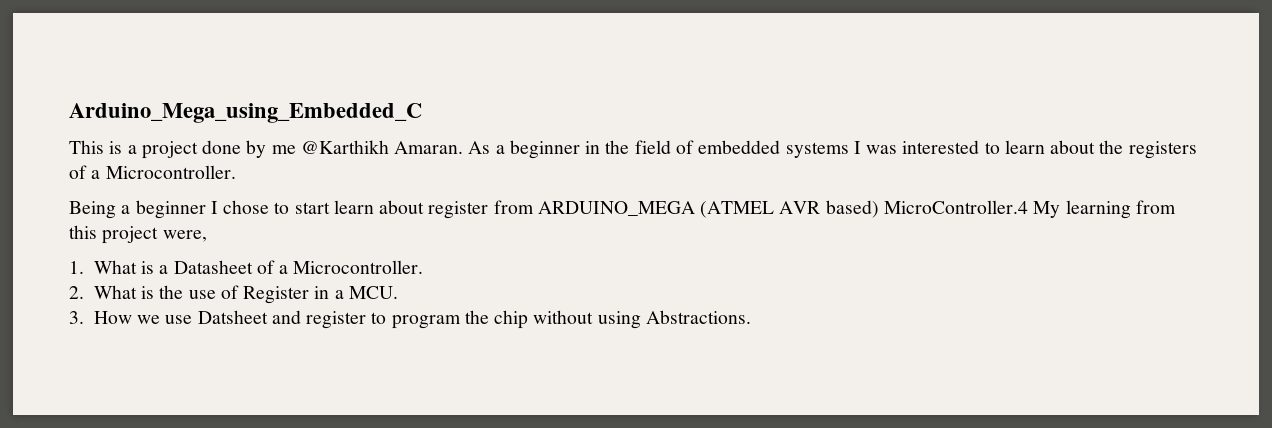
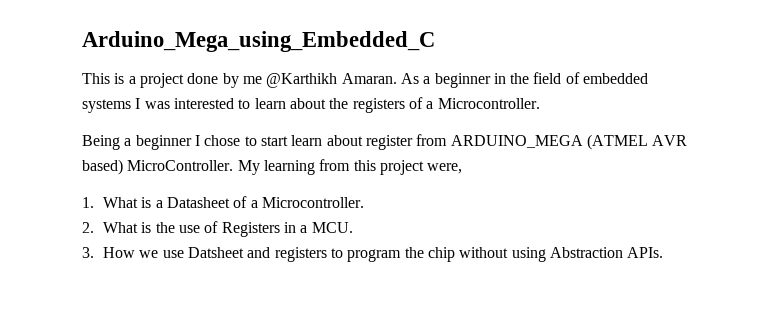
[883,200,1028,214] MicroController.4 -> [127,160,234,171] MicroController.
[243,286,310,304] Register -> [221,222,280,237] Registers
[306,311,367,329] register -> [274,247,327,262] registers
[645,310,751,324] Abstractions. -> [549,247,664,258] Abstraction APIs.

